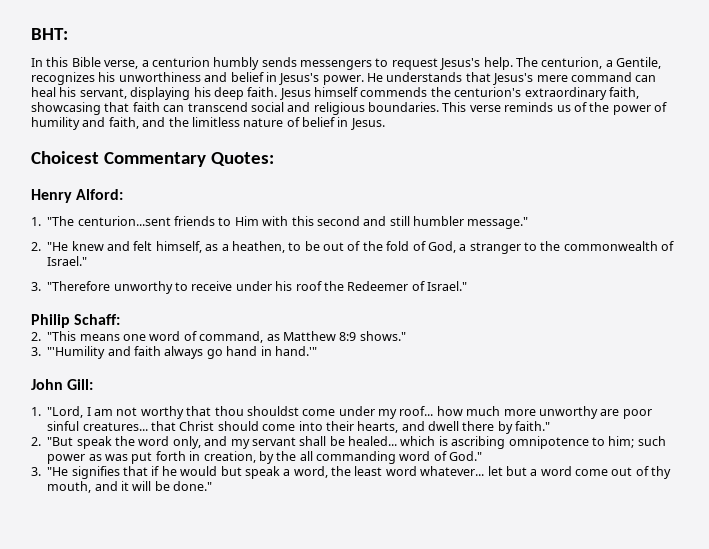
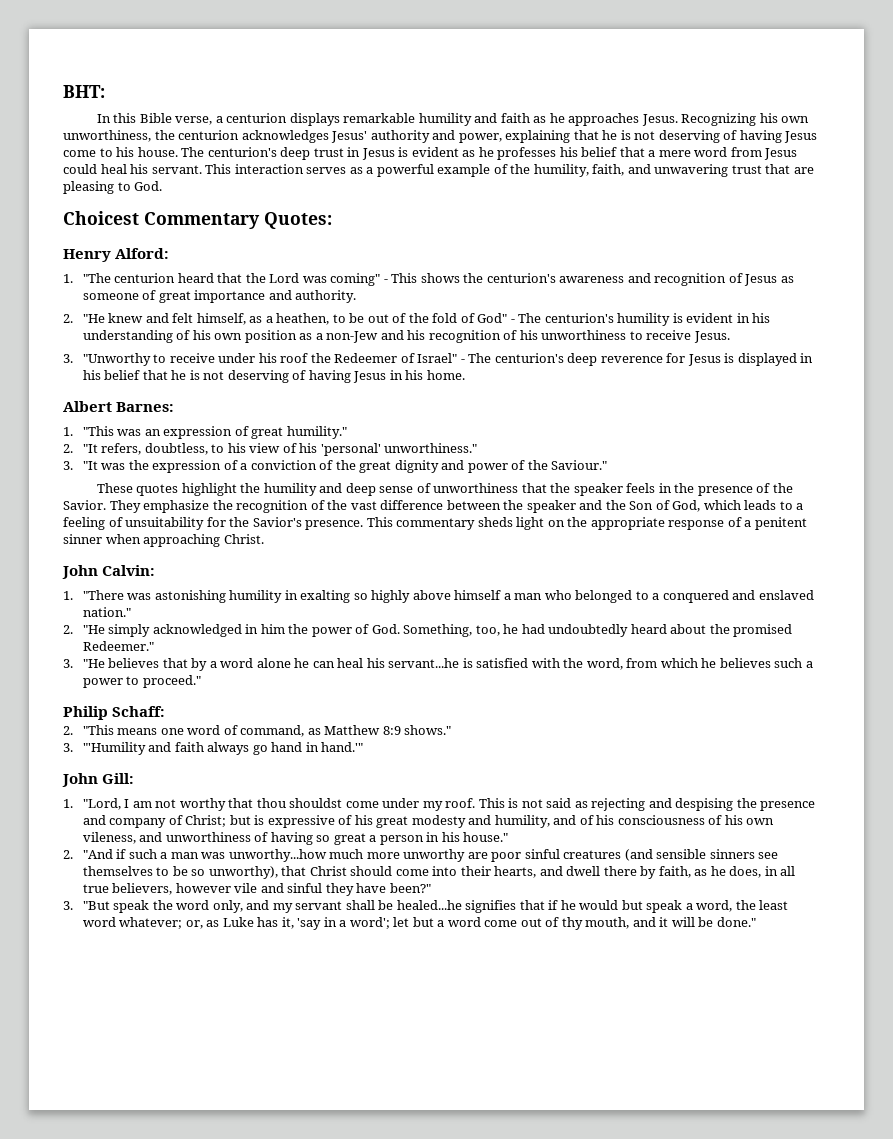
[213,57,661,70] [31,72,657,85] [31,87,639,100] [31,102,667,115] [31,117,385,130] humbly sends messengers to request Jesus's help. The centurion, a Gentile, recognizes his unworthiness and belief in Jesus's power. He understands that Jesus's mere command can heal his servant, displaying his deep faith. Jesus himself commends the centurion's extraordinary faith, showcasing that faith can transcend social and religious boundaries. This verse reminds us of the power of humility and faith, and the limitless nature of belief in Jesus. -> [289,113,810,126] [63,130,818,143] [63,147,798,160] [63,164,814,177] [63,181,163,194] displays remarkable humility and faith as he approaches Jesus. Recognizing his own unworthiness, the centurion acknowledges Jesus' authority and power, explaining that he is not deserving of having Jesus come to his house. The centurion's deep trust in Jesus is evident as he professes his belief that a mere word from Jesus could heal his servant. This interaction serves as a powerful example of the humility, faith, and unwavering trust that are pleasing to God.
[77,216,529,229] centurion...sent friends to Him with this second and still humbler message." -> [114,273,794,286] [82,290,357,303] centurion heard that the Lord was coming" - This shows the centurion's awareness and recognition of Jesus as someone of great importance and authority.
[427,241,675,254] [47,256,88,266] [31,281,173,294] God, a stranger to the commonwealth of Israel." // 3. "Therefore unworthy -> [477,313,771,326] [82,330,730,343] [63,353,151,366] God" - The centurion's humility is evident in his understanding of his own position as a non-Jew and his recognition of his unworthiness to receive Jesus. // 3. "Unworthy
[427,281,467,291] Israel." -> [417,353,814,366] [82,370,465,383] [63,401,175,412] [63,426,347,439] [63,443,478,456] [63,460,608,473] [96,483,793,496] [63,500,804,513] [63,517,807,530] [63,534,264,547] [62,565,156,579] [63,590,814,603] [82,607,131,617] [63,624,793,637] [82,641,154,651] [63,658,813,671] [82,675,201,688] Israel" - The centurion's deep reverence for Jesus is displayed in his belief that he is not deserving of having Jesus in his home. // Albert Barnes: // 1. "This was an expression of great humility." // 2. "It refers, doubtless, to his view of his 'personal' unworthiness." // 3. "It was the expression of a conviction of the great dignity and power of the Saviour." // These quotes highlight the humility and deep sense of unworthiness that the speaker feels in the presence of the Savior. They emphasize the recognition of the vast difference between the speaker and the Son of God, which leads to a feeling of unsuitability for the Savior's presence. This commentary sheds light on the appropriate response of a penitent sinner when approaching Christ. // John Calvin: // 1. "There was astonishing humility in exalting so highly above himself a man who belonged to a conquered and enslaved nation." // 2. "He simply acknowledged in him the power of God. Something, too, he had undoubtedly heard about the promised Redeemer." // 3. "He believes that by a word alone he can heal his servant...he is satisfied with the word, from which he believes such a power to proceed."
[399,406,463,416] roof... how -> [445,798,816,811] [82,815,775,828] [82,832,509,845] [63,849,327,862] roof. This is not said as rejecting and despising the presence and company of Christ; but is expressive of his great modesty and humility, and of his consciousness of his own vileness, and unworthiness of having so great a person in his house." // 2. "And if such a man was unworthy...how
[82,422,148,431] creatures... -> [563,849,779,861] [82,866,278,879] creatures (and sensible sinners see themselves to be so unworthy),
[515,421,551,431] [31,437,41,446] faith." // 2. -> [658,866,796,878] [82,883,431,896] [63,901,73,910] faith, as he does, in all true believers, however vile and sinful they have been?" // 3.
[348,436,666,449] [47,451,483,464] [31,467,69,476] healed... which is ascribing omnipotence to him; such power as was put forth in creation, by the all commanding word of God." // 3. "He -> [396,900,462,910] healed...he
[420,466,485,476] whatever... -> [119,917,390,930] whatever; or, as Luke has it, 'say in a word';

